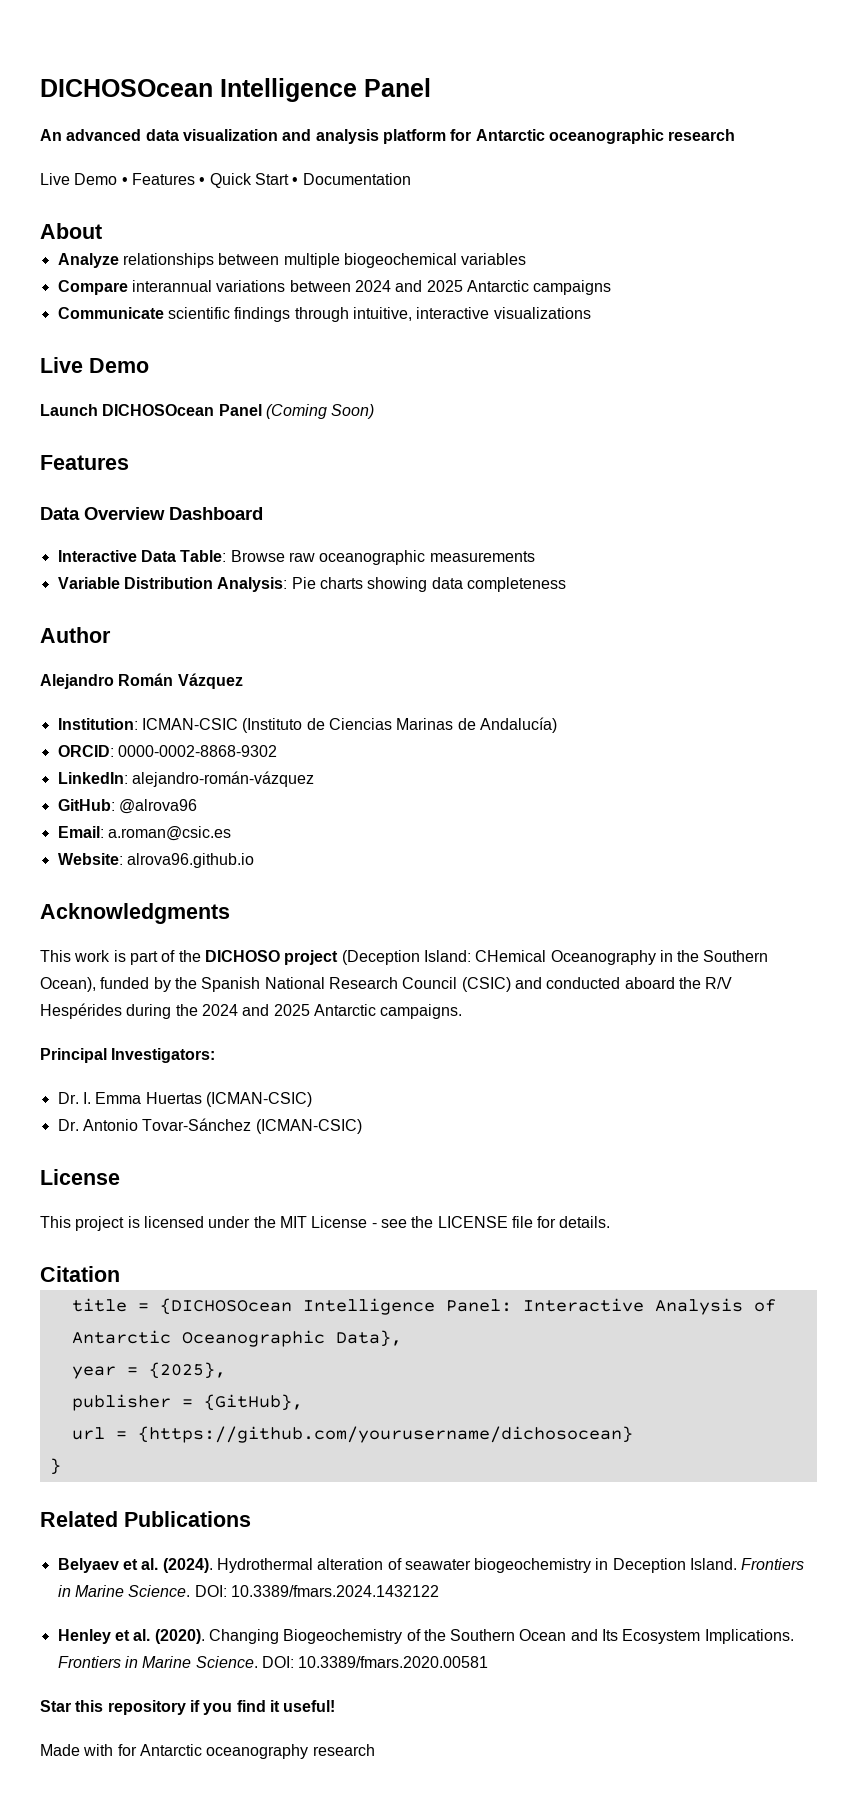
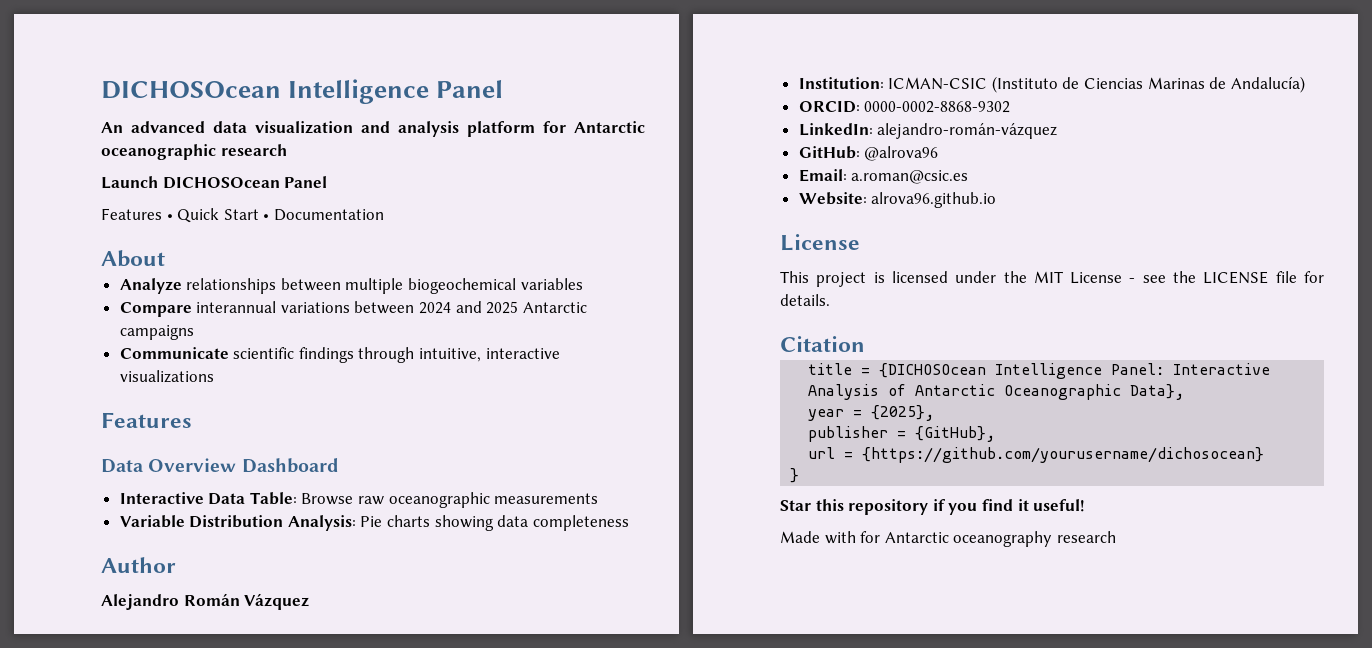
[40,173,128,185] Live Demo • -> [101,176,328,189] Launch DICHOSOcean Panel //
[40,357,149,373] [40,404,375,419] // Live Demo // Launch DICHOSOcean Panel (Coming Soon) -> (214, 376) none
[40,903,230,924] [40,950,769,965] [40,977,733,992] [40,1003,463,1019] [40,1048,216,1063] [57,1092,312,1107] [57,1118,362,1134] // Acknowledgments // This work is part of the DICHOSO project (Deception Island: CHemical Oceanography in the Southern Ocean), funded by the Spanish National Research Council (CSIC) and conducted aboard the R/V Hespérides during the 2024 and 2025 Antarctic campaigns. // Principal Investigators: // Dr. I. Emma Huertas (ICMAN-CSIC) // Dr. Antonio Tovar-Sánchez (ICMAN-CSIC) -> (997, 200) none
[40,1511,251,1527] [57,1558,805,1573] [57,1585,439,1597] [57,1629,794,1644] [57,1656,489,1668] // Related Publications // Belyaev et al. (2024). Hydrothermal alteration of seawater biogeochemistry in Deception Island. Frontiers in Marine Science. DOI: 10.3389/fmars.2024.1432122 // Henley et al. (2020). Changing Biogeochemistry of the Southern Ocean and Its Ecosystem Implications. Frontiers in Marine Science. DOI: 10.3389/fmars.2020.00581 -> (800, 475) none

